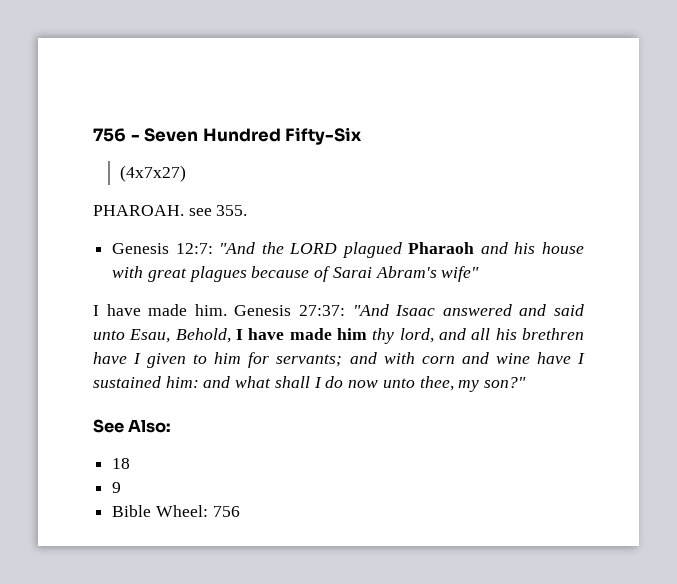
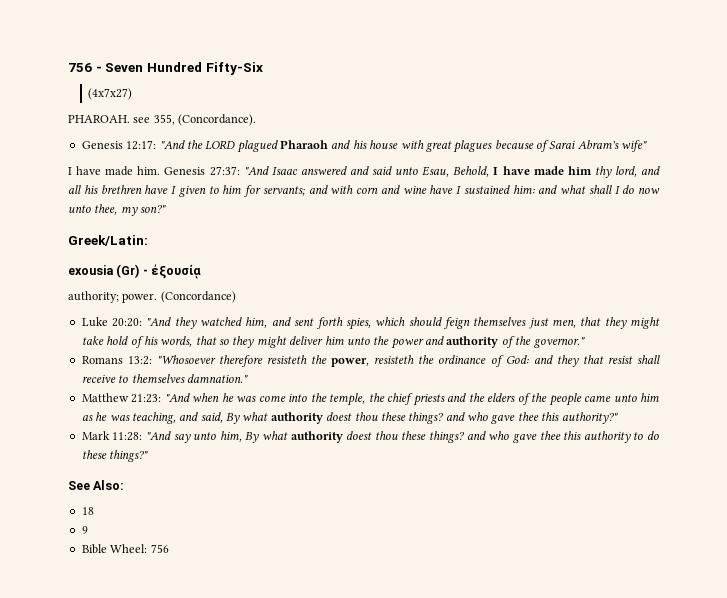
[216,205,248,216] [112,243,213,254] 355. // Genesis 12:7: -> [153,114,257,126] [81,140,157,150] 355, (Concordance). // Genesis 12:17:
(526, 382) none -> [68,235,148,246] [68,264,202,279] [68,291,236,303] [81,317,660,330] [81,336,585,349] [81,355,660,367] [81,374,248,383] [81,393,659,406] [81,412,618,424] [81,431,659,443] [81,450,149,462] // Greek/Latin: // exousia (Gr) - ἐξουσίᾳ // authority; power. (Concordance) // Luke 20:20: "And they watched him, and sent forth spies, which should feign themselves just men, that they might take hold of his words, that so they might deliver him unto the power and authority of the governor." // Romans 13:2: "Whosoever therefore resisteth the power, resisteth the ordinance of God: and they that resist shall receive to themselves damnation." // Matthew 21:23: "And when he was come into the temple, the chief priests and the elders of the people came unto him as he was teaching, and said, By what authority doest thou these things? and who gave thee this authority?" // Mark 11:28: "And say unto him, By what authority doest thou these things? and who gave thee this authority to do these things?"

